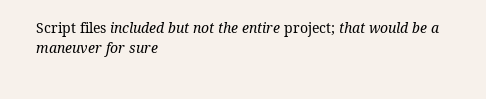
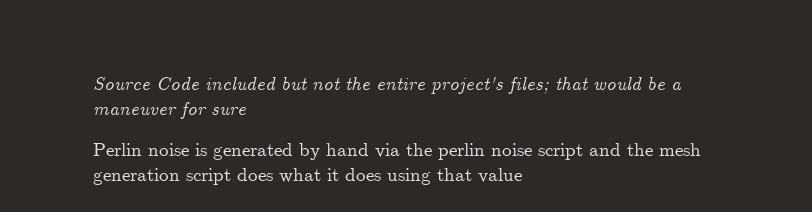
[36,22,106,37] Script files -> [93,77,199,90] Source Code
[284,22,335,37] project; -> [431,77,549,94] project's files;
(158, 49) none -> [93,143,701,160] [93,168,522,185] // Perlin noise is generated by hand via the perlin noise script and the mesh generation script does what it does using that value

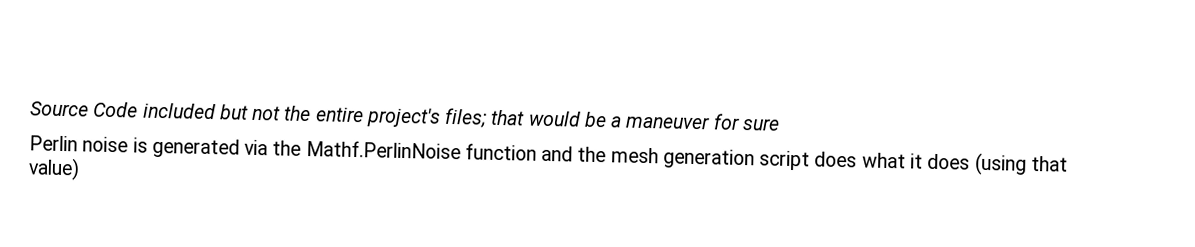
[299,143,583,160] by hand via the perlin noise script -> [244,139,537,161] via the Mathf.PerlinNoise function
[387,168,522,185] using that value -> [974,152,1068,176] [28,157,80,181] (using that value)

